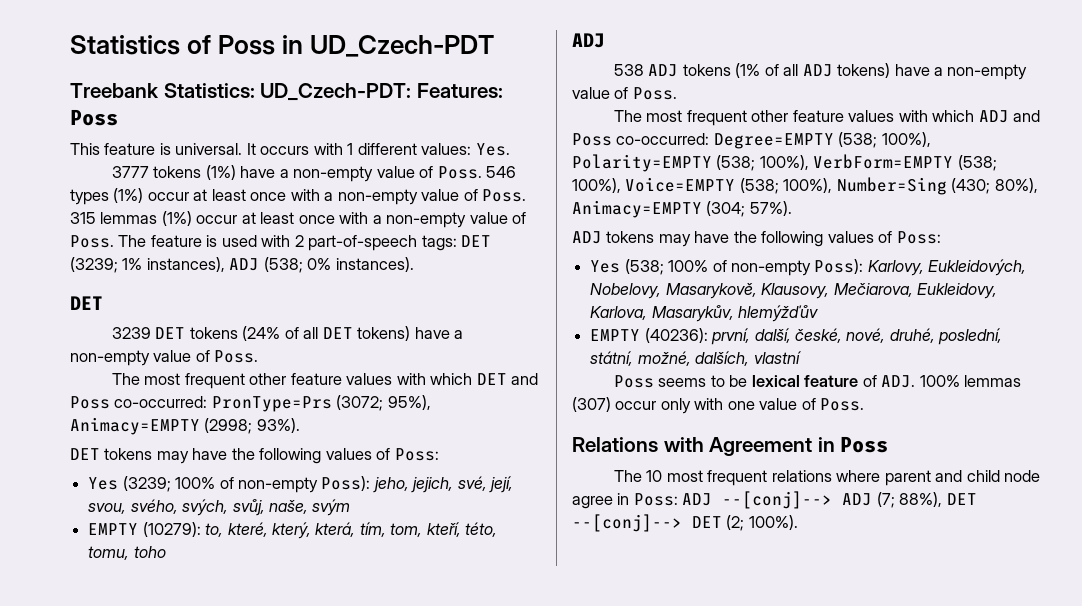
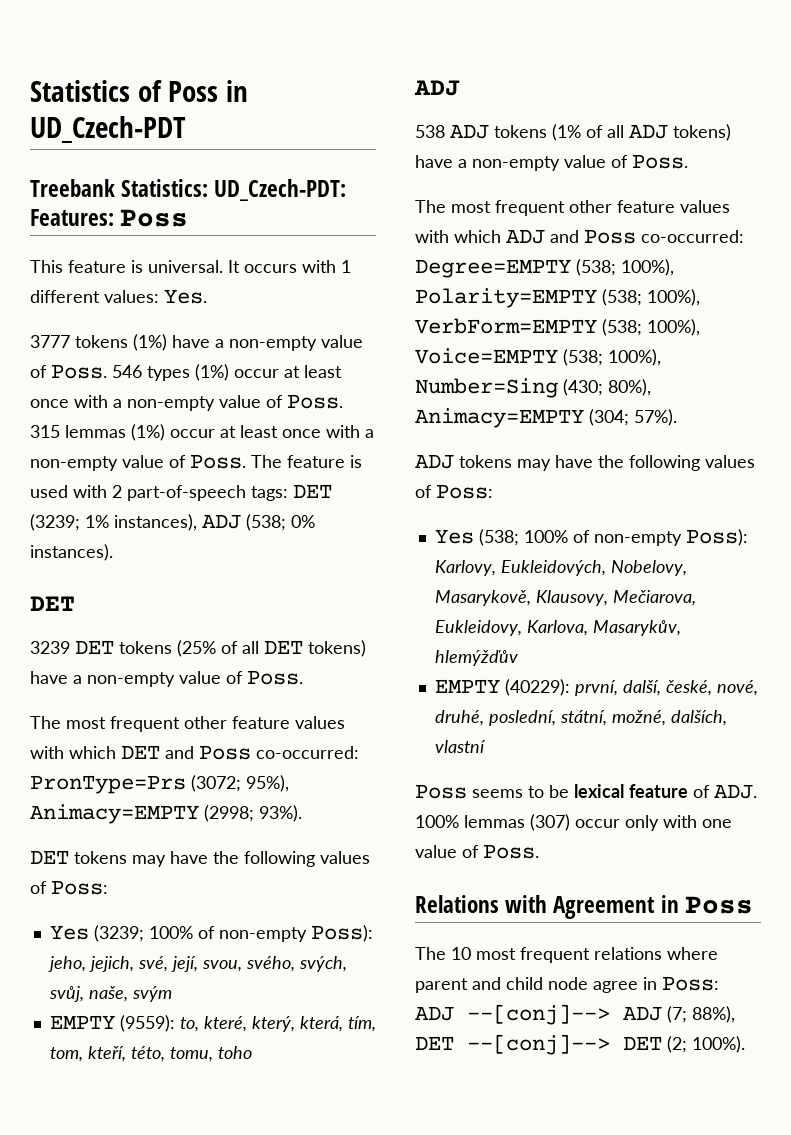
[242,326,281,341] (24% -> [177,640,216,657] (25%
[142,522,201,537] (10279): -> [119,1015,175,1032] (9559):
[644,328,708,343] (40236): -> [504,679,570,696] (40229):

